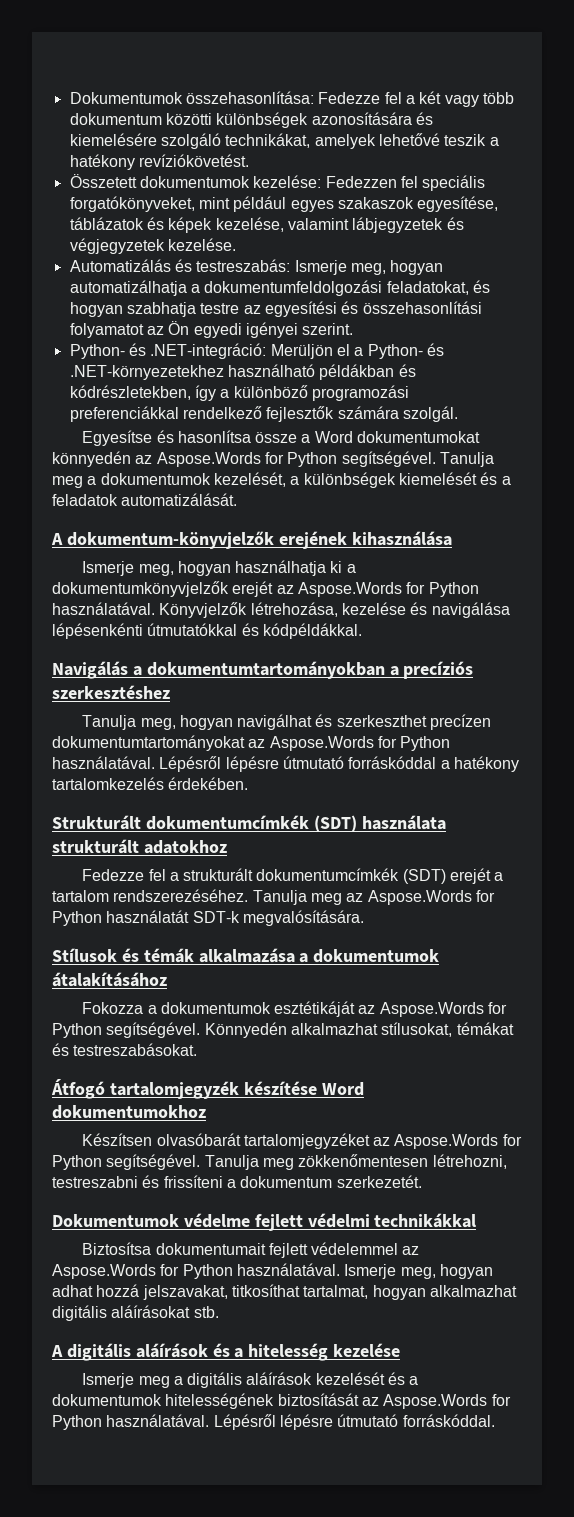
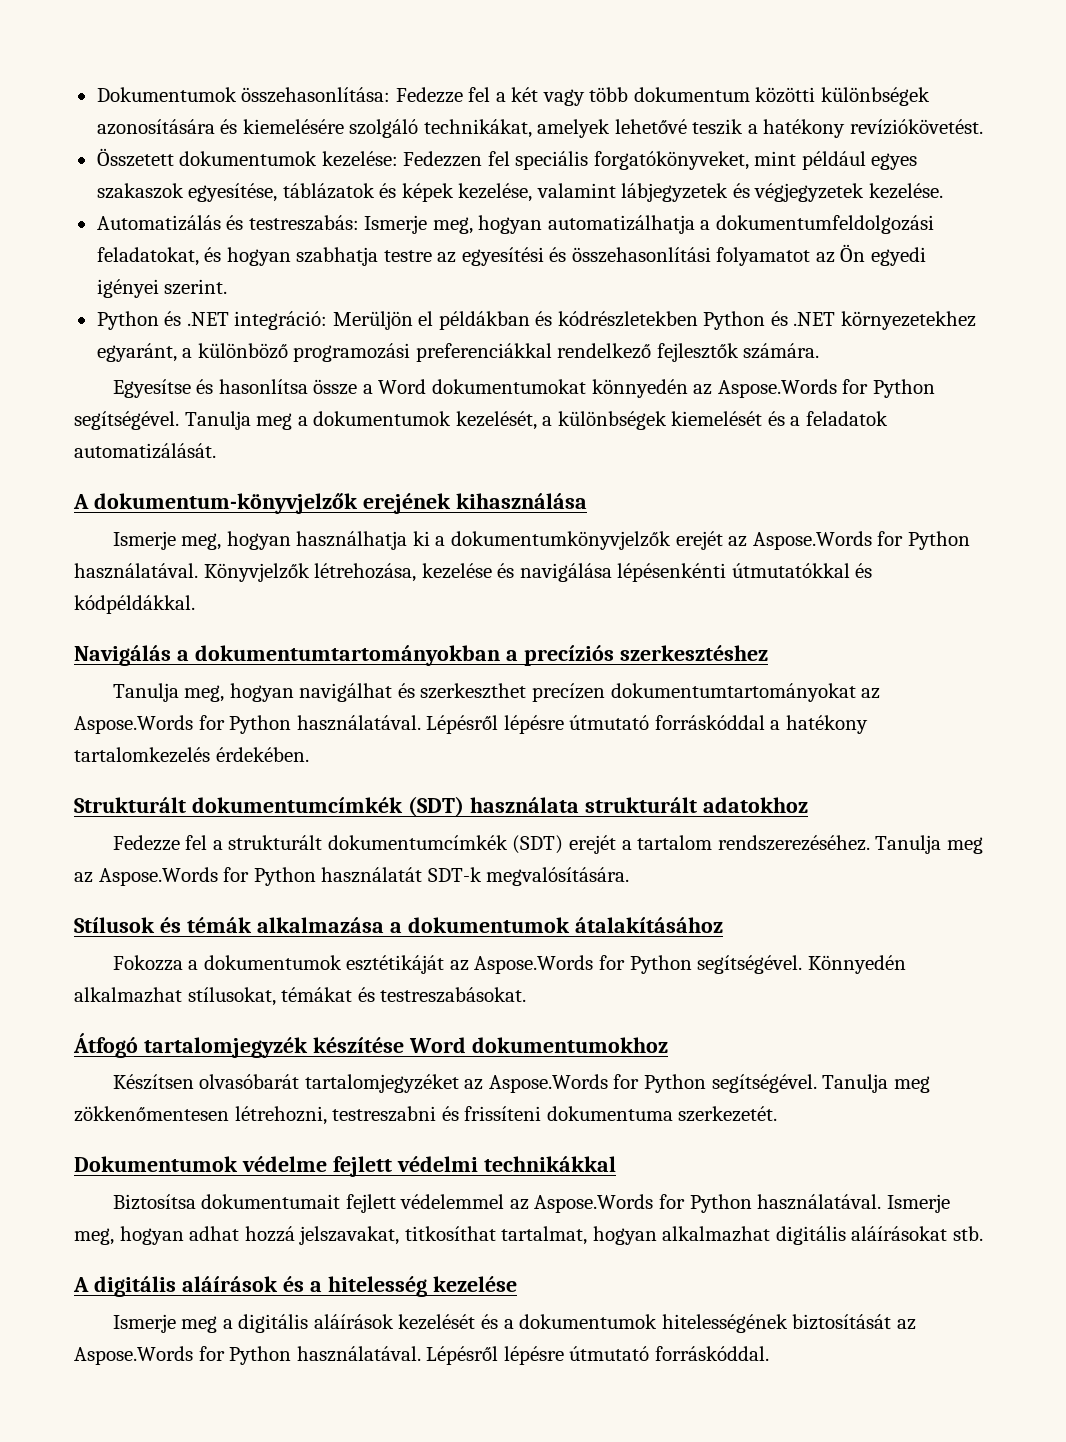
[69,343,444,359] [69,364,416,380] [69,385,216,401] Python- és .NET-integráció: Merüljön el a Python- és .NET-környezetekhez használható példákban és kódrészletekben, így -> [96,311,976,330] [96,343,177,362] Python és .NET integráció: Merüljön el példákban és kódrészletekben Python és .NET környezetekhez egyaránt,
[337,406,458,422] számára szolgál. -> [743,343,820,359] számára.
[226,1176,333,1188] a dokumentum -> [546,1106,673,1121] dokumentuma

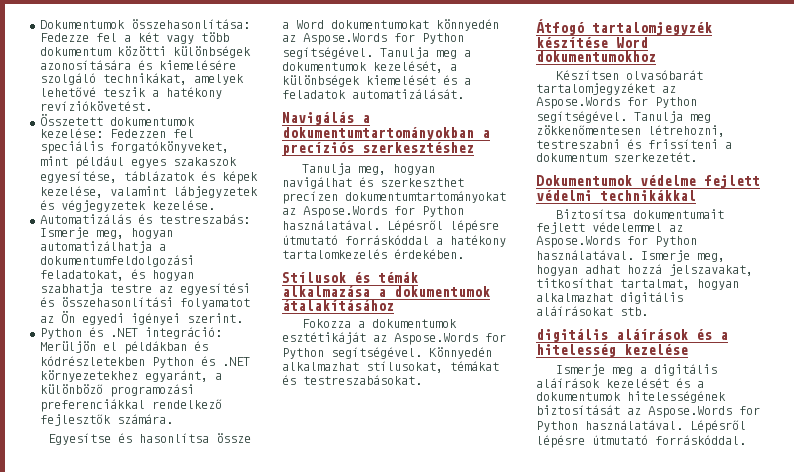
[73,493,587,514] [112,531,970,550] [74,563,873,582] [74,595,195,614] // A dokumentum-könyvjelzők erejének kihasználása // Ismerje meg, hogyan használhatja ki a dokumentumkönyvjelzők erejét az Aspose.Words for Python használatával. Könyvjelzők létrehozása, kezelése és navigálása lépésenkénti útmutatókkal és kódpéldákkal. -> (464, 94) none
[74,796,808,817] [112,835,983,854] [74,867,630,886] // Strukturált dokumentumcímkék (SDT) használata strukturált adatokhoz // Fedezze fel a strukturált dokumentumcímkék (SDT) erejét a tartalom rendszerezéséhez. Tanulja meg az Aspose.Words for Python használatát SDT-k megvalósítására. -> (464, 254) none
[546,1106,673,1121] dokumentuma -> [725,142,732,149] [536,153,607,162] a dokumentum
[73,1277,89,1292] A -> (648, 311) none

